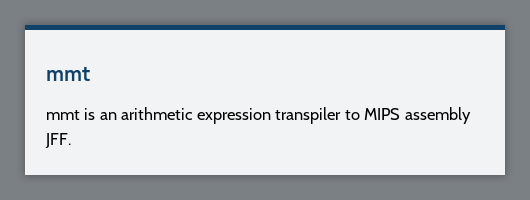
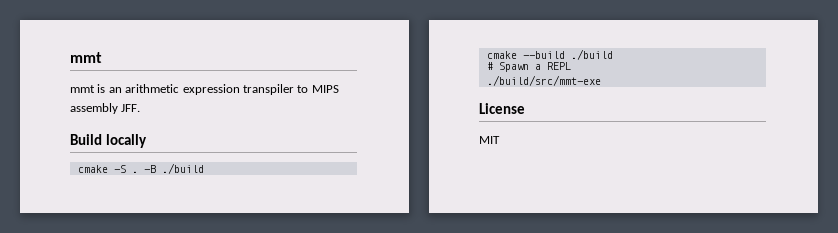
(71, 140) none -> [70,134,147,148] [77,163,204,174] [486,49,613,60] [486,62,571,72] [486,75,601,86] [479,103,525,114] [479,136,500,144] // Build locally // cmake -S . -B ./build // cmake --build ./build // # Spawn a REPL // ./build/src/mmt-exe // License // MIT

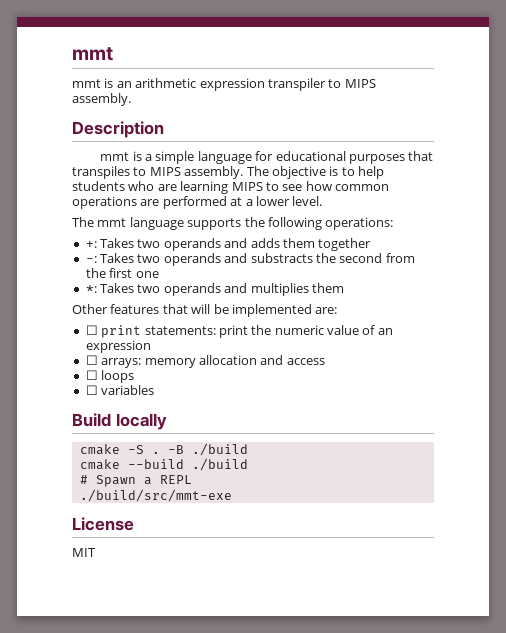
[70,103,141,114] assembly JFF. -> [72,93,131,106] [72,121,164,138] [100,151,434,164] [72,166,384,179] [72,181,389,194] [72,196,323,209] [72,217,394,230] [85,238,372,251] [85,253,415,266] [85,268,159,278] [85,283,344,296] [72,304,338,317] [85,325,393,338] [85,340,151,353] [85,355,325,368] [85,370,135,383] [85,385,155,395] assembly. // Description // mmt is a simple language for educational purposes that transpiles to MIPS assembly. The objective is to help students who are learning MIPS to see how common operations are performed at a lower level. // The mmt language supports the following operations: // +: Takes two operands and adds them together // -: Takes two operands and substracts the second from the first one // *: Takes two operands and multiplies them // Other features that will be implemented are: // ☐ print statements: print the numeric value of an expression // ☐ arrays: memory allocation and access // ☐ loops // ☐ variables

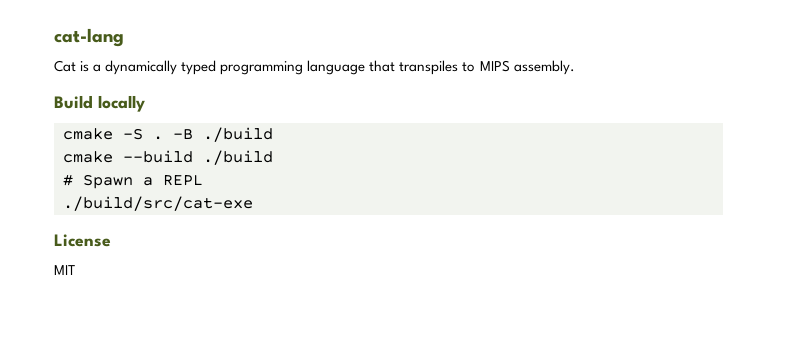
[72,47,113,61] [72,78,376,91] [72,93,131,106] [72,121,164,138] [100,151,405,164] mmt // mmt is an arithmetic expression transpiler to MIPS assembly. // Description // mmt is a simple language for educational purposes -> [54,28,124,47] [54,60,366,75] cat-lang // Cat is a dynamically typed programming language
[246,166,384,179] [72,181,389,194] [72,196,323,209] [72,217,394,230] [85,238,372,251] [85,253,415,266] [85,268,159,278] [85,283,344,296] [72,304,338,317] [85,325,393,338] [85,340,151,353] [85,355,325,368] [85,370,135,383] [85,385,155,395] The objective is to help students who are learning MIPS to see how common operations are performed at a lower level. // The mmt language supports the following operations: // +: Takes two operands and adds them together // -: Takes two operands and substracts the second from the first one // *: Takes two operands and multiplies them // Other features that will be implemented are: // ☐ print statements: print the numeric value of an expression // ☐ arrays: memory allocation and access // ☐ loops // ☐ variables -> (575, 67) none
[79,489,232,502] ./build/src/mmt-exe -> [63,196,253,211] ./build/src/cat-exe

